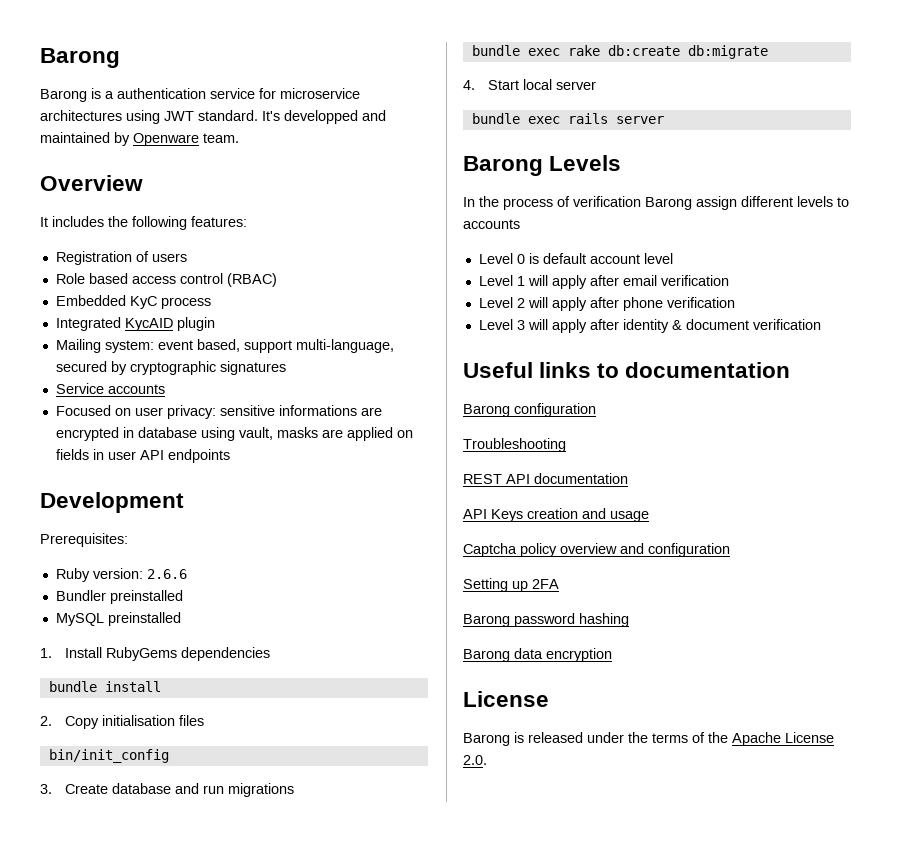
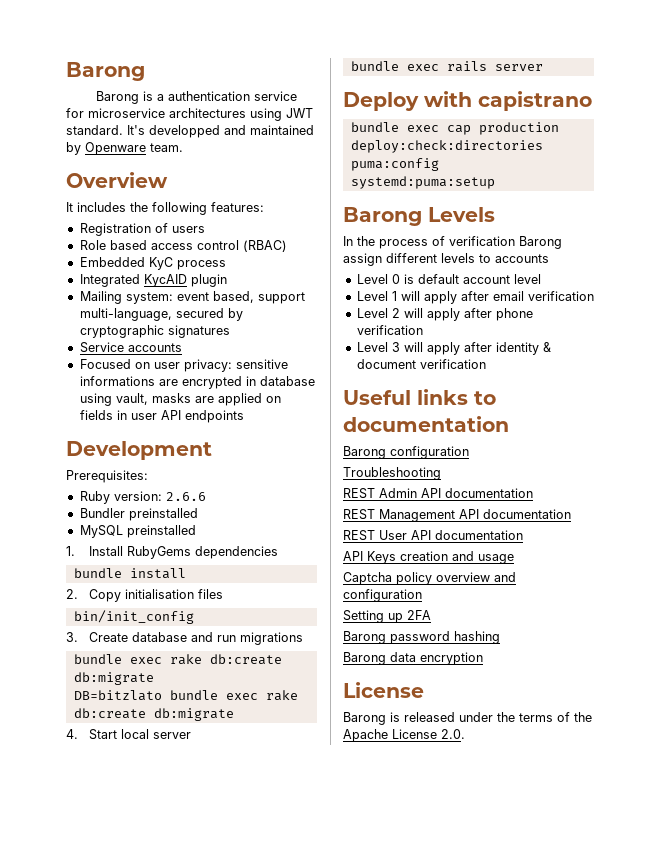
(768, 52) none -> [73,690,298,701] [73,708,234,721] // DB=bitzlato bundle exec rake db:create db:migrate
(664, 120) none -> [343,91,592,111] [350,122,559,135] [350,140,543,153] [350,158,439,171] [350,176,495,189] // Deploy with capistrano // bundle exec cap production deploy:check:directories puma:config systemd:puma:setup
(502, 479) none -> [379,488,533,498] [343,509,571,522] [343,530,407,541] Admin API documentation // REST Management API documentation // REST User

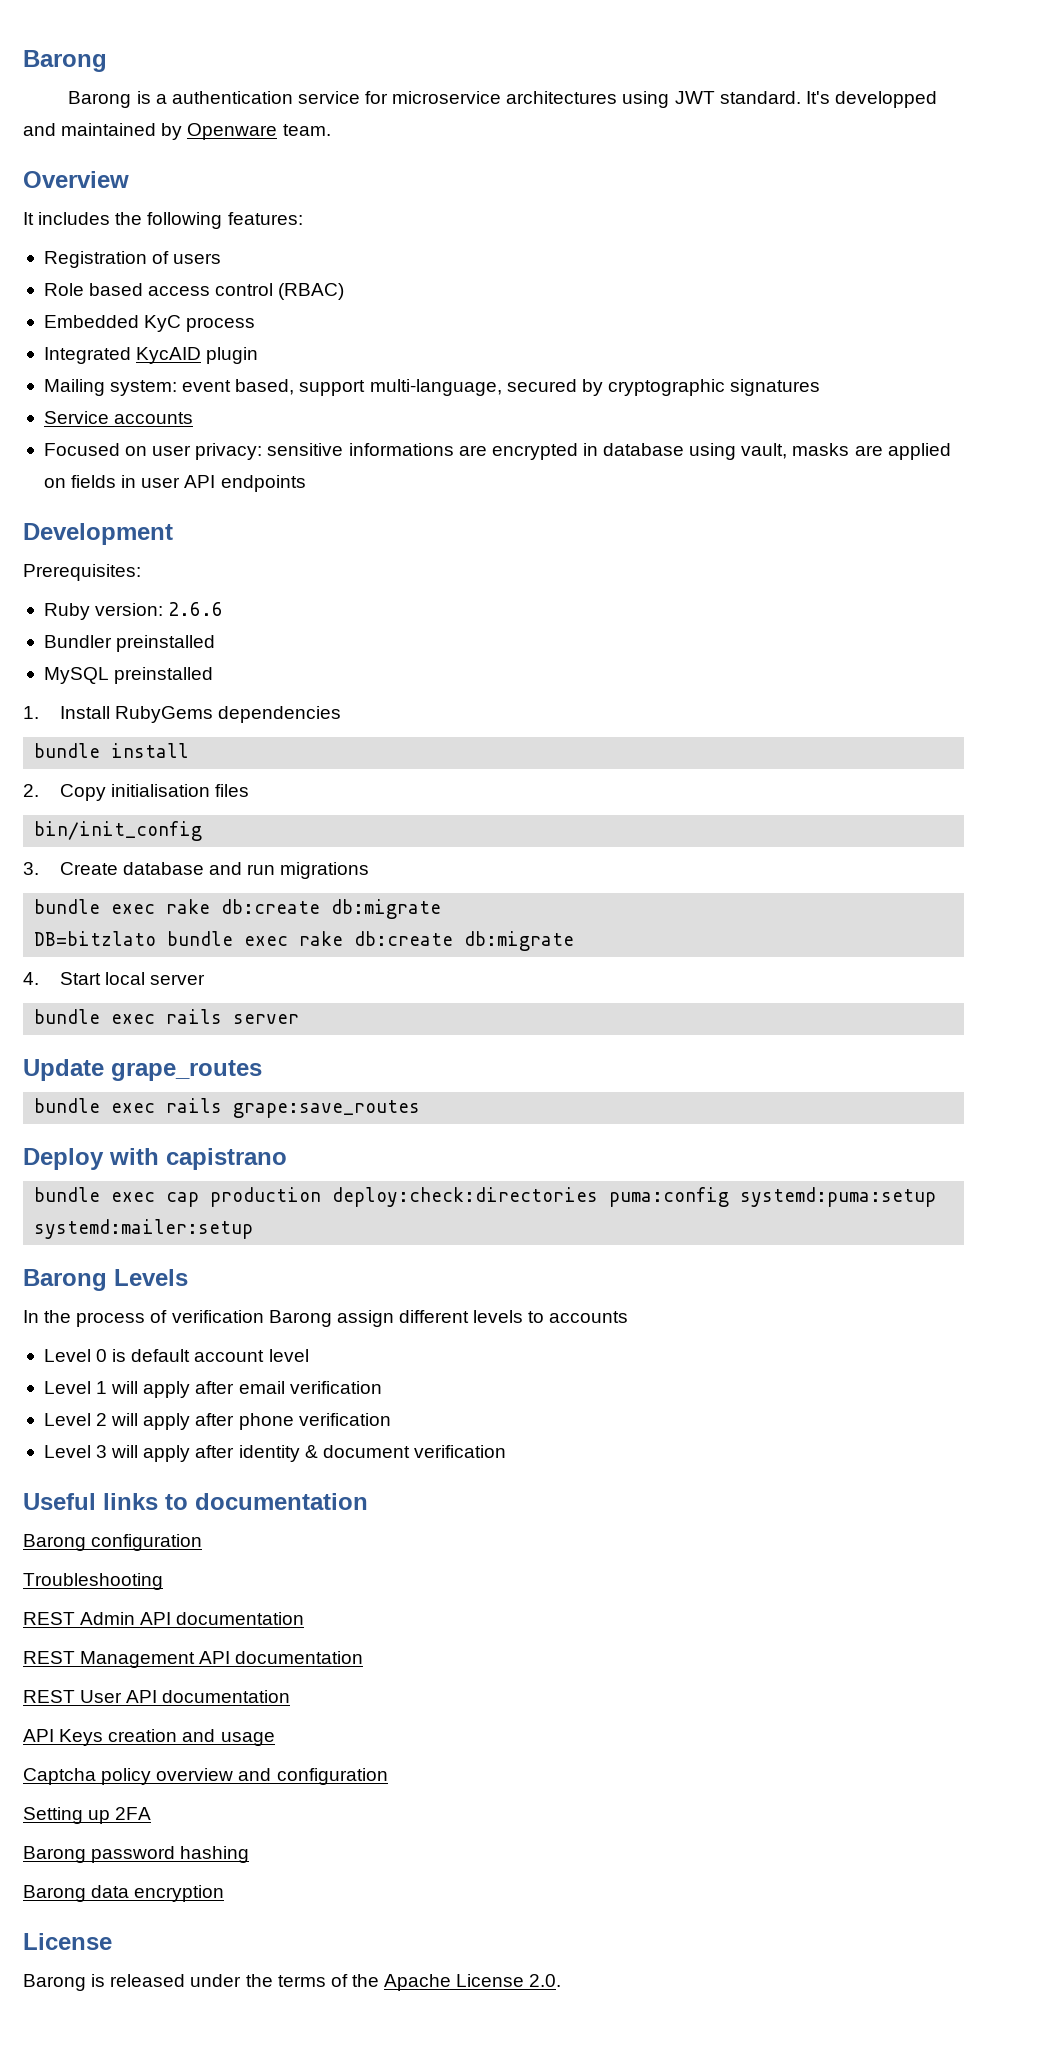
(543, 67) none -> [23,1059,262,1081] [34,1098,421,1118] // Update grape_routes // bundle exec rails grape:save_routes
(495, 182) none -> [34,1219,254,1239] systemd:mailer:setup

